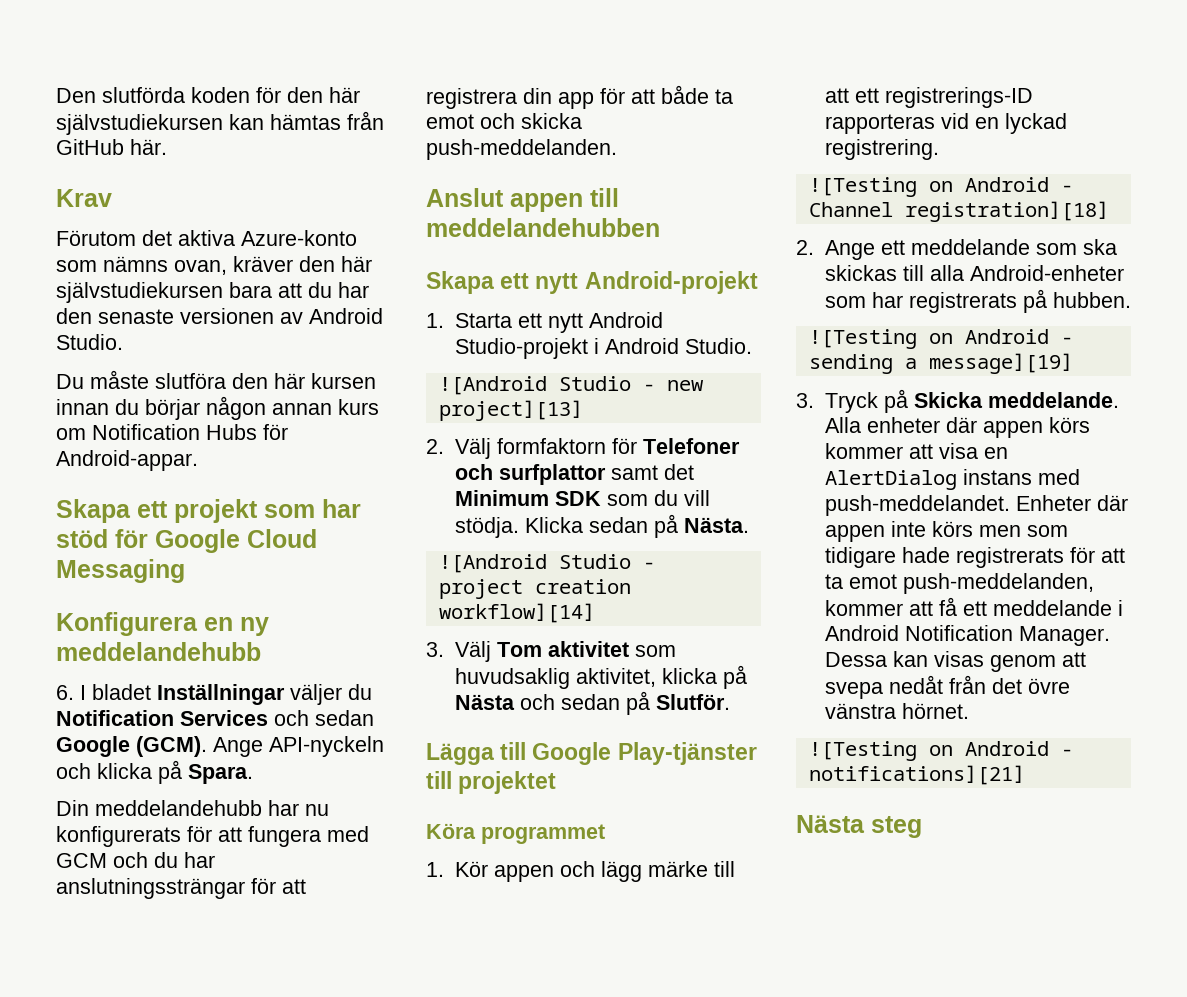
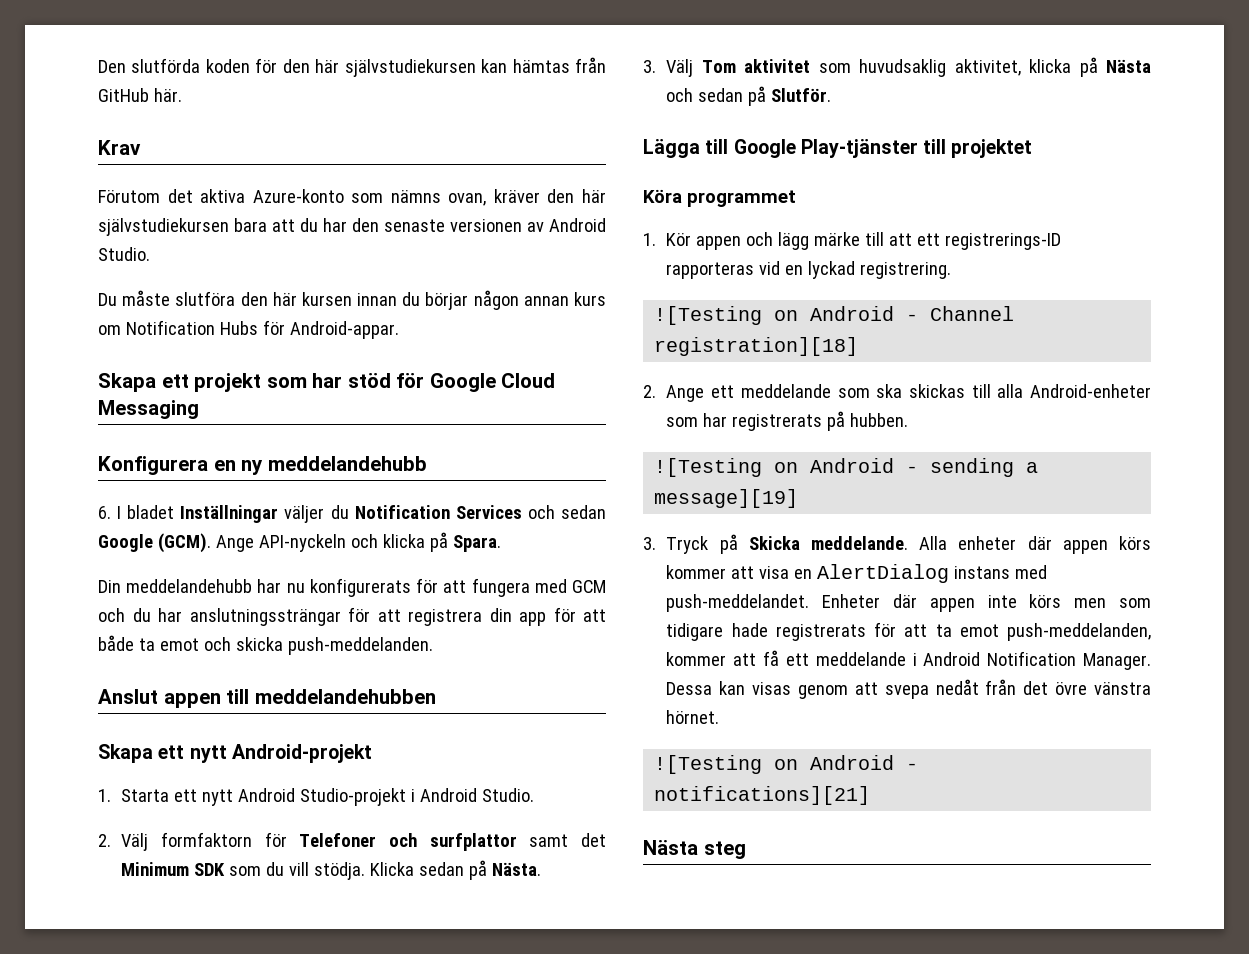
[438,376,703,395] [438,400,583,421] // ![Android Studio - new project][13] -> (535, 795) none
[438,554,655,573] [438,579,631,599] [438,603,595,623] // ![Android Studio - project creation workflow][14] -> (542, 869) none

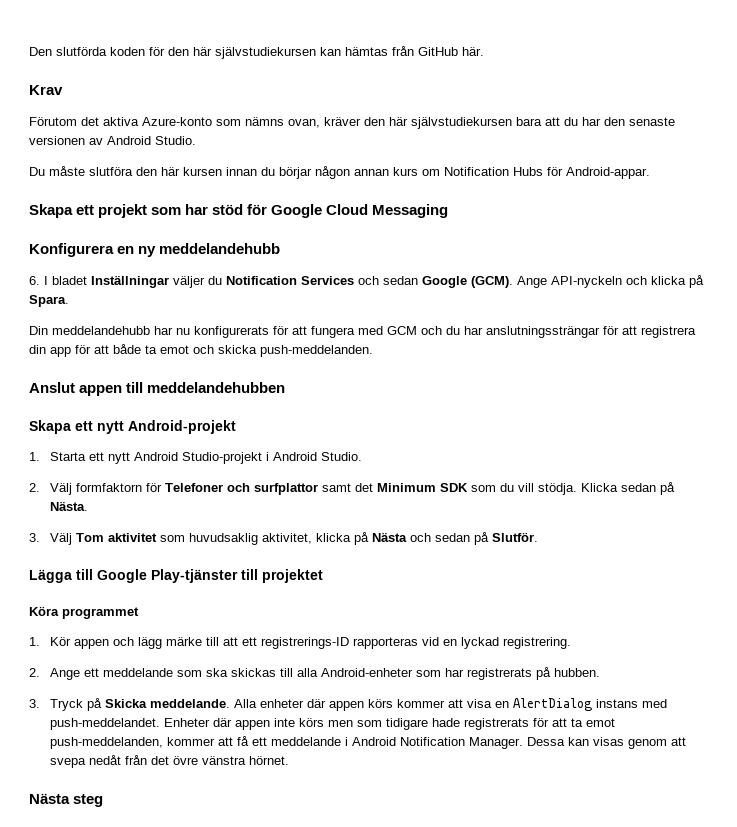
[654,306,1015,325] [654,337,859,356] // ![Testing on Android - Channel registration][18] -> (571, 643) none
[654,458,1039,477] [654,489,799,508] // ![Testing on Android - sending a message][19] -> (600, 672) none
[654,755,919,774] [654,786,871,805] // ![Testing on Android - notifications][21] -> (289, 760) none

